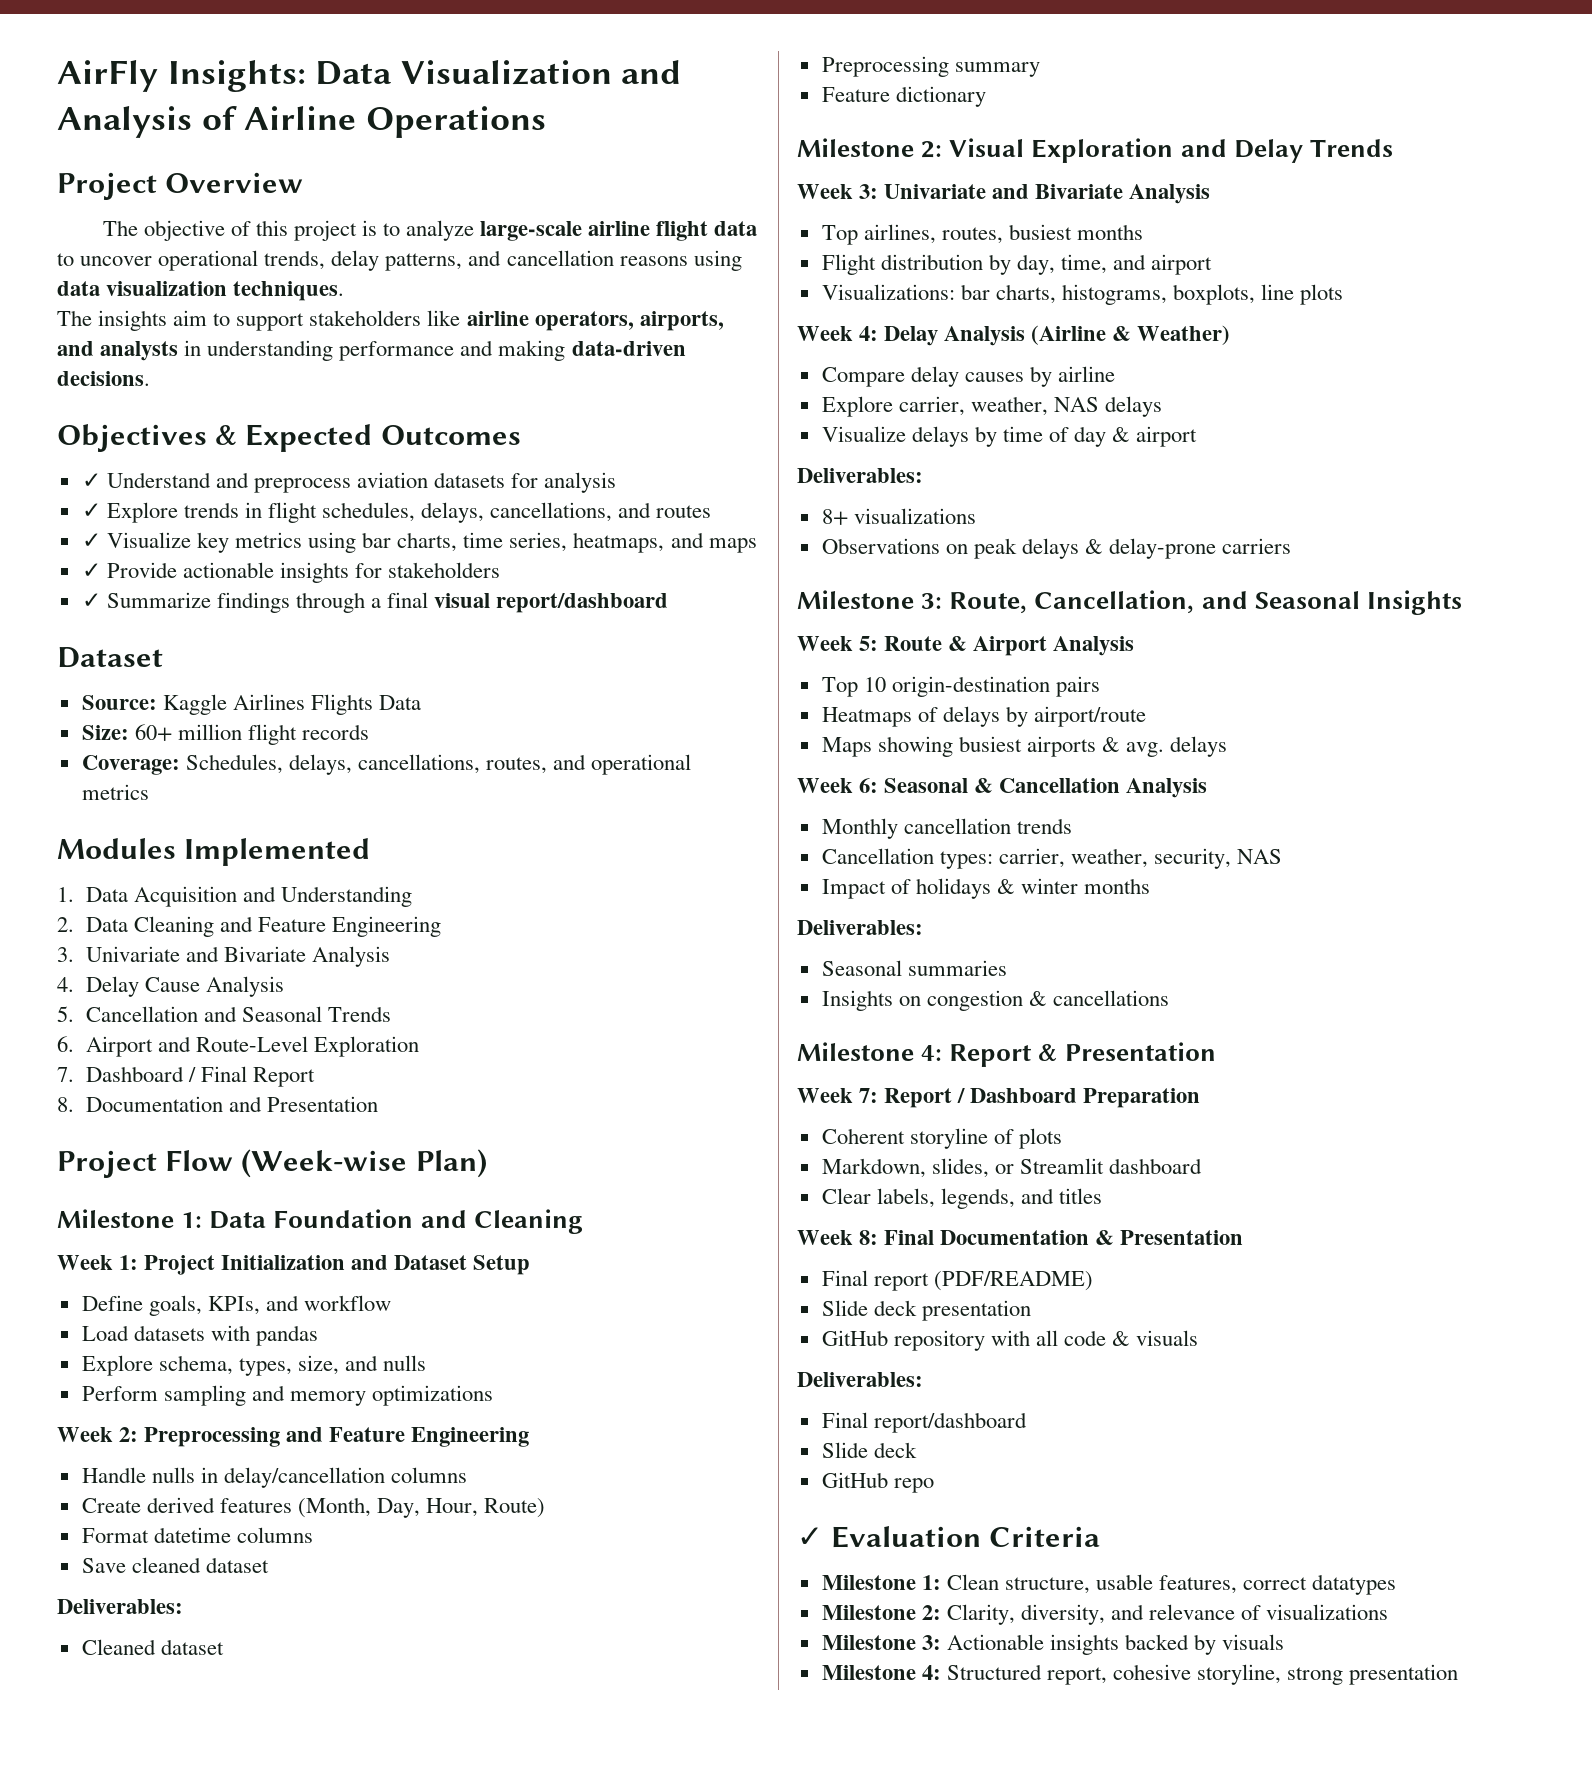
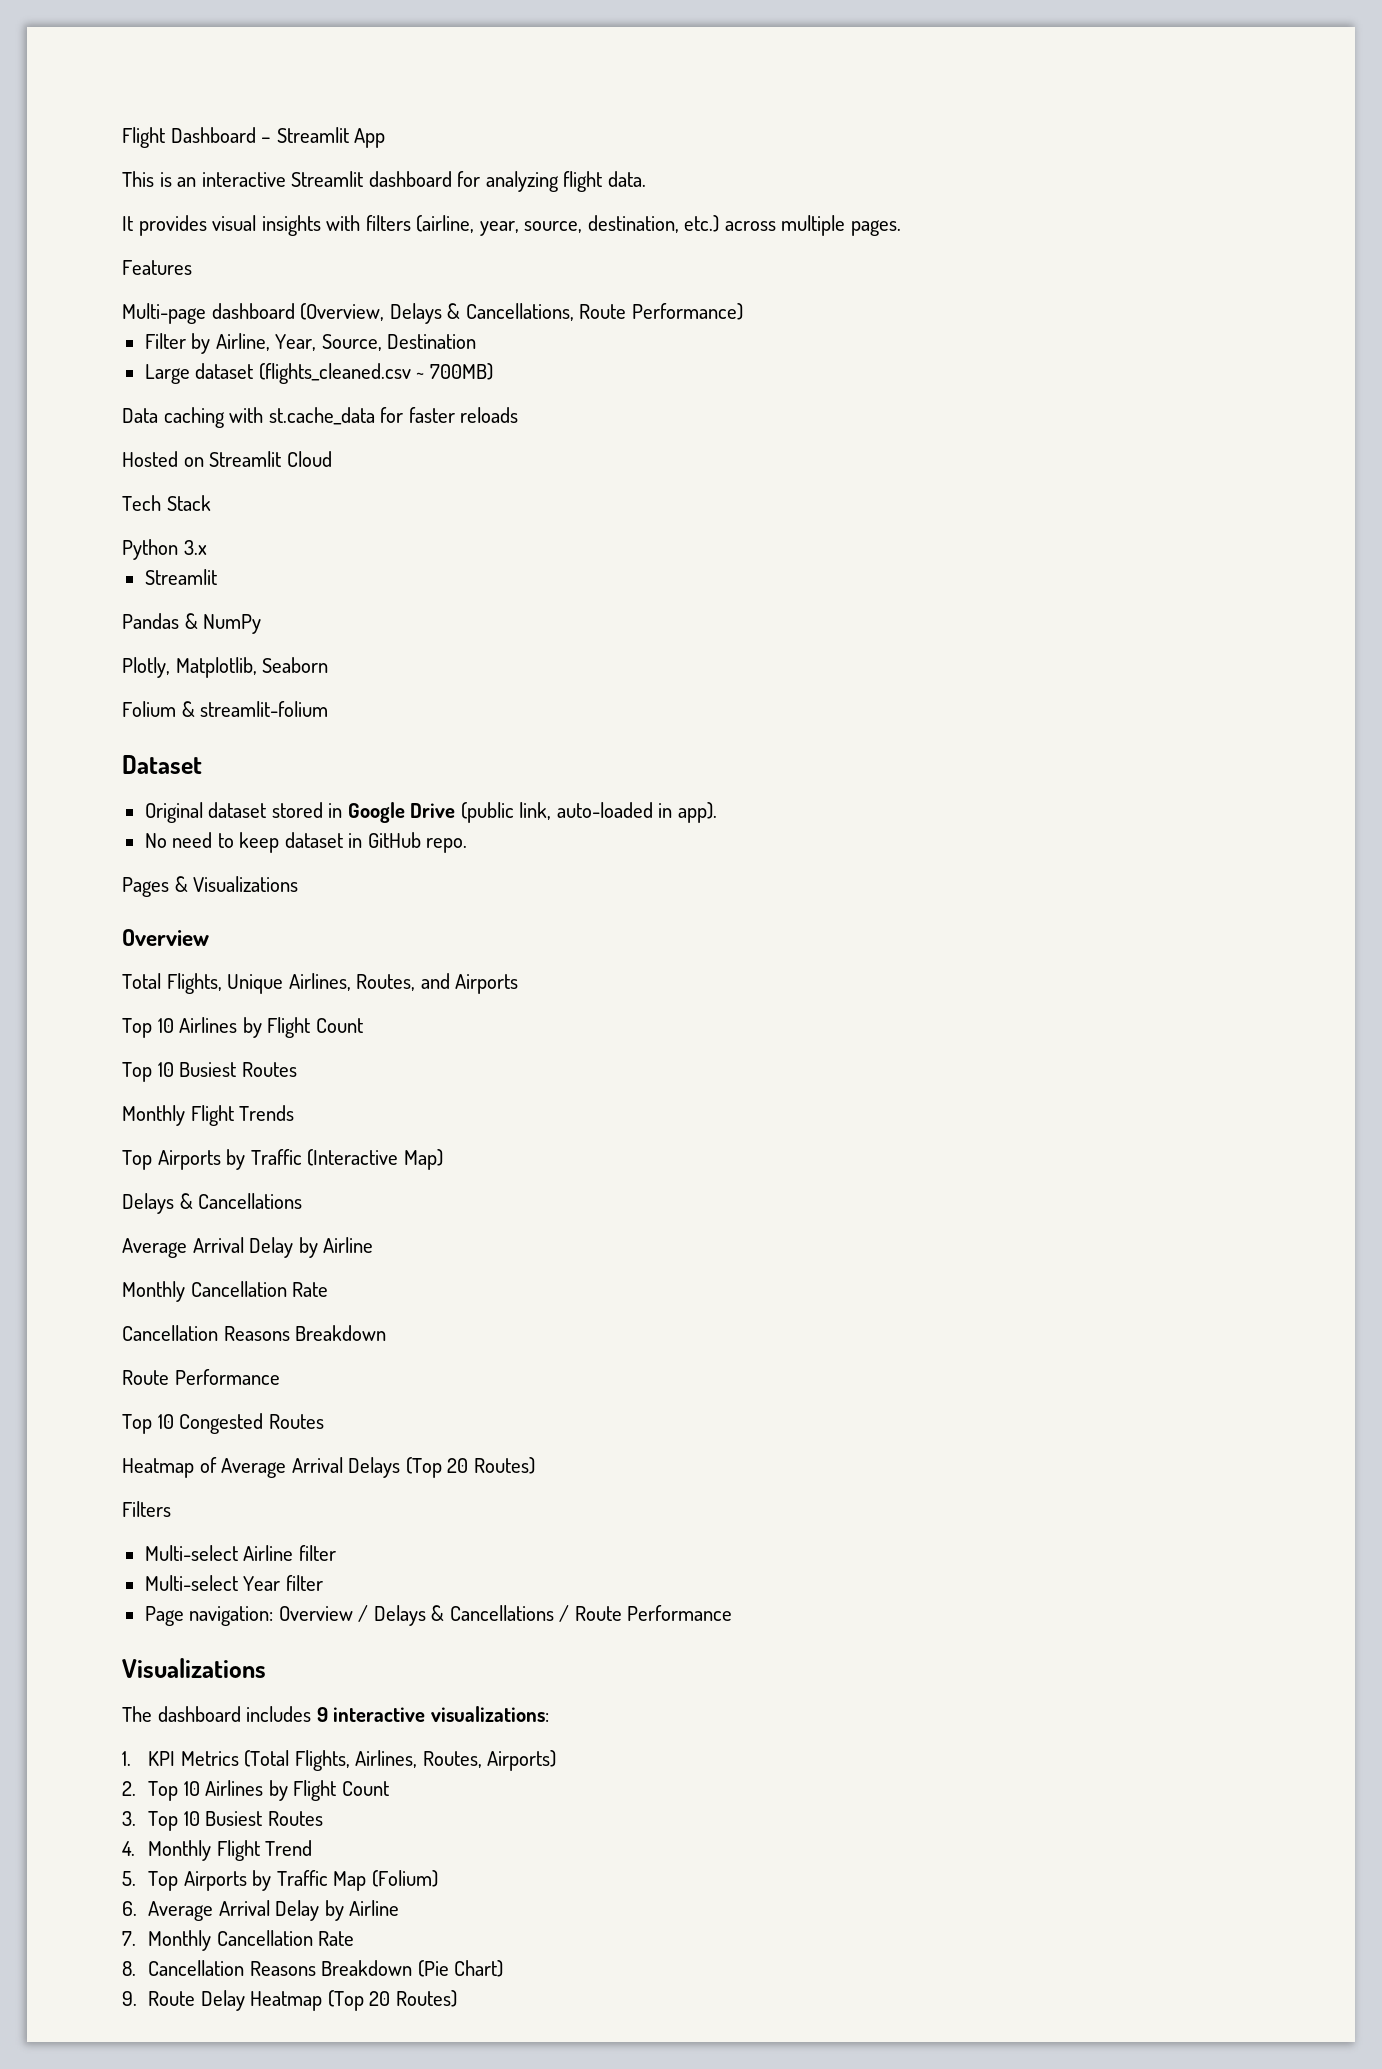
[57,60,682,92] [57,106,546,138] [57,172,304,200] [102,220,758,241] [57,250,742,271] [57,281,345,301] [57,310,724,331] [57,340,686,361] [57,371,150,386] [57,424,521,452] [81,472,617,493] [81,502,712,523] [81,532,757,553] [81,562,501,583] [81,592,669,613] [57,647,163,668] [81,694,422,715] [81,724,370,745] [81,754,692,775] [81,784,149,800] [57,838,371,866] [57,886,412,907] [57,916,441,937] [57,946,390,967] [57,976,284,997] [57,1006,391,1022] [57,1036,419,1057] [57,1066,315,1087] [57,1096,378,1112] [57,1149,487,1178] [57,1209,583,1234] [57,1255,531,1275] [81,1295,392,1316] [81,1325,318,1346] [81,1355,427,1376] [81,1385,494,1406] [57,1427,530,1447] [81,1467,468,1488] [81,1497,546,1518] [81,1527,313,1543] [81,1557,269,1573] [57,1599,183,1614] [81,1639,224,1655] [821,56,1040,77] [821,86,986,107] [797,138,1393,163] [797,184,1211,204] [821,224,1144,245] [821,254,1213,275] [821,284,1344,305] [797,325,1231,346] [821,366,1116,387] [821,396,1163,417] [821,426,1198,447] [797,468,923,483] [821,508,976,525] [821,538,1292,559] [797,590,1462,615] [797,636,1135,656] [821,676,1100,697] [821,706,1147,727] [821,736,1228,757] [797,778,1208,798] [821,818,1072,839] [821,848,1283,869] [821,878,1151,899] [797,920,923,935] [821,960,1007,976] [821,990,1170,1011] [797,1042,1216,1067] [797,1088,1201,1108] [821,1128,1062,1149] [821,1158,1203,1178] [821,1188,1103,1209] [797,1230,1244,1245] [821,1270,1093,1291] [821,1300,1031,1321] [821,1330,1199,1351] [797,1372,923,1387] [821,1412,1027,1433] [821,1442,917,1458] [821,1472,934,1493] [797,1526,1101,1548] [821,1574,1397,1595] [821,1604,1389,1625] [821,1634,1285,1655] [821,1664,1459,1685] AirFly Insights: Data Visualization and Analysis of Airline Operations // Project Overview // The objective of this project is to analyze large-scale airline flight data to uncover operational trends, delay patterns, and cancellation reasons using data visualization techniques. // The insights aim to support stakeholders like airline operators, airports, and analysts in understanding performance and making data-driven decisions. // Objectives & Expected Outcomes // ✓ Understand and preprocess aviation datasets for analysis // ✓ Explore trends in flight schedules, delays, cancellations, and routes // ✓ Visualize key metrics using bar charts, time series, heatmaps, and maps // ✓ Provide actionable insights for stakeholders // ✓ Summarize findings through a final visual report/dashboard // Dataset // Source: Kaggle Airlines Flights Data // Size: 60+ million flight records // Coverage: Schedules, delays, cancellations, routes, and operational metrics // Modules Implemented // 1. Data Acquisition and Understanding // 2. Data Cleaning and Feature Engineering // 3. Univariate and Bivariate Analysis // 4. Delay Cause Analysis // 5. Cancellation and Seasonal Trends // 6. Airport and Route-Level Exploration // 7. Dashboard / Final Report // 8. Documentation and Presentation // Project Flow (Week-wise Plan) // Milestone 1: Data Foundation and Cleaning // Week 1: Project Initialization and Dataset Setup // Define goals, KPIs, and workflow // Load datasets with pandas // Explore schema, types, size, and nulls // Perform sampling and memory optimizations // Week 2: Preprocessing and Feature Engineering // Handle nulls in delay/cancellation columns // Create derived features (Month, Day, Hour, Route) // Format datetime columns // Save cleaned dataset // Deliverables: // Cleaned dataset // Preprocessing summary // Feature dictionary // Milestone 2: Visual Exploration and Delay Trends // Week 3: Univariate and Bivariate Analysis // Top airlines, routes, busiest months // Flight distribution by day, time, and airport // Visualizations: bar charts, histograms, boxplots, line plots // Week 4: Delay Analysis (Airline & Weather) // Compare delay causes by airline // Explore carrier, weather, NAS delays // Visualize delays by time of day & airport // Deliverables: // 8+ visualizations // Observations on peak delays & delay-prone carriers // Milestone 3: Route, Cancellation, and Seasonal Insights // Week 5: Route & Airport Analysis // Top 10 origin-destination pairs // Heatmaps of delays by airport/route // Maps showing busiest airports & avg. delays // Week 6: Seasonal & Cancellation Analysis // Monthly cancellation trends // Cancellation types: carrier, weather, security, NAS // Impact of holidays & winter months // Deliverables: // Seasonal summaries // Insights on congestion & cancellations // Milestone 4: Report & Presentation // Week 7: Report / Dashboard Preparation // Coherent storyline of plots // Markdown, slides, or Streamlit dashboard // Clear labels, legends, and titles // Week 8: Final Documentation & Presentation // Final report (PDF/README) // Slide deck presentation // GitHub repository with all code & visuals // Deliverables: // Final report/dashboard // Slide deck // GitHub repo // ✓ Evaluation Criteria // Milestone 1: Clean structure, usable features, correct datatypes // Milestone 2: Clarity, diversity, and relevance of visualizations // Milestone 3: Actionable insights backed by visuals // Milestone 4: Structured report, cohesive storyline, strong presentation -> [122,127,386,148] [122,171,646,192] [122,215,901,236] [122,260,192,275] [122,303,743,324] [144,333,477,354] [144,363,493,384] [122,407,519,428] [122,451,332,467] [122,495,211,511] [122,539,207,560] [144,569,217,585] [122,613,262,634] [122,657,329,678] [122,701,329,717] [122,755,202,774] [144,802,717,823] [144,832,468,853] [122,876,299,897] [122,929,209,946] [122,973,519,994] [122,1017,363,1038] [122,1062,297,1082] [122,1105,295,1126] [122,1149,443,1170] [122,1193,303,1214] [122,1237,374,1258] [122,1281,329,1302] [122,1325,387,1341] [122,1369,280,1385] [122,1413,324,1434] [122,1457,535,1478] [122,1501,171,1517] [144,1545,336,1561] [144,1575,323,1591] [144,1605,733,1626] [122,1658,266,1678] [122,1706,549,1722] [122,1750,557,1771] [122,1780,389,1801] [122,1811,323,1831] [122,1840,313,1861] [122,1870,438,1891] [122,1900,400,1921] [122,1930,355,1951] [122,1960,504,1977] [122,1990,457,2011] Flight Dashboard – Streamlit App // This is an interactive Streamlit dashboard for analyzing flight data. // It provides visual insights with filters (airline, year, source, destination, etc.) across multiple pages. // Features // Multi-page dashboard (Overview, Delays & Cancellations, Route Performance) // Filter by Airline, Year, Source, Destination // Large dataset (flights_cleaned.csv ~ 700MB) // Data caching with st.cache_data for faster reloads // Hosted on Streamlit Cloud // Tech Stack // Python 3.x // Streamlit // Pandas & NumPy // Plotly, Matplotlib, Seaborn // Folium & streamlit-folium // Dataset // Original dataset stored in Google Drive (public link, auto-loaded in app). // No need to keep dataset in GitHub repo. // Pages & Visualizations // Overview // Total Flights, Unique Airlines, Routes, and Airports // Top 10 Airlines by Flight Count // Top 10 Busiest Routes // Monthly Flight Trends // Top Airports by Traffic (Interactive Map) // Delays & Cancellations // Average Arrival Delay by Airline // Monthly Cancellation Rate // Cancellation Reasons Breakdown // Route Performance // Top 10 Congested Routes // Heatmap of Average Arrival Delays (Top 20 Routes) // Filters // Multi-select Airline filter // Multi-select Year filter // Page navigation: Overview / Delays & Cancellations / Route Performance // Visualizations // The dashboard includes 9 interactive visualizations: // 1. KPI Metrics (Total Flights, Airlines, Routes, Airports) // 2. Top 10 Airlines by Flight Count // 3. Top 10 Busiest Routes // 4. Monthly Flight Trend // 5. Top Airports by Traffic Map (Folium) // 6. Average Arrival Delay by Airline // 7. Monthly Cancellation Rate // 8. Cancellation Reasons Breakdown (Pie Chart) // 9. Route Delay Heatmap (Top 20 Routes)

